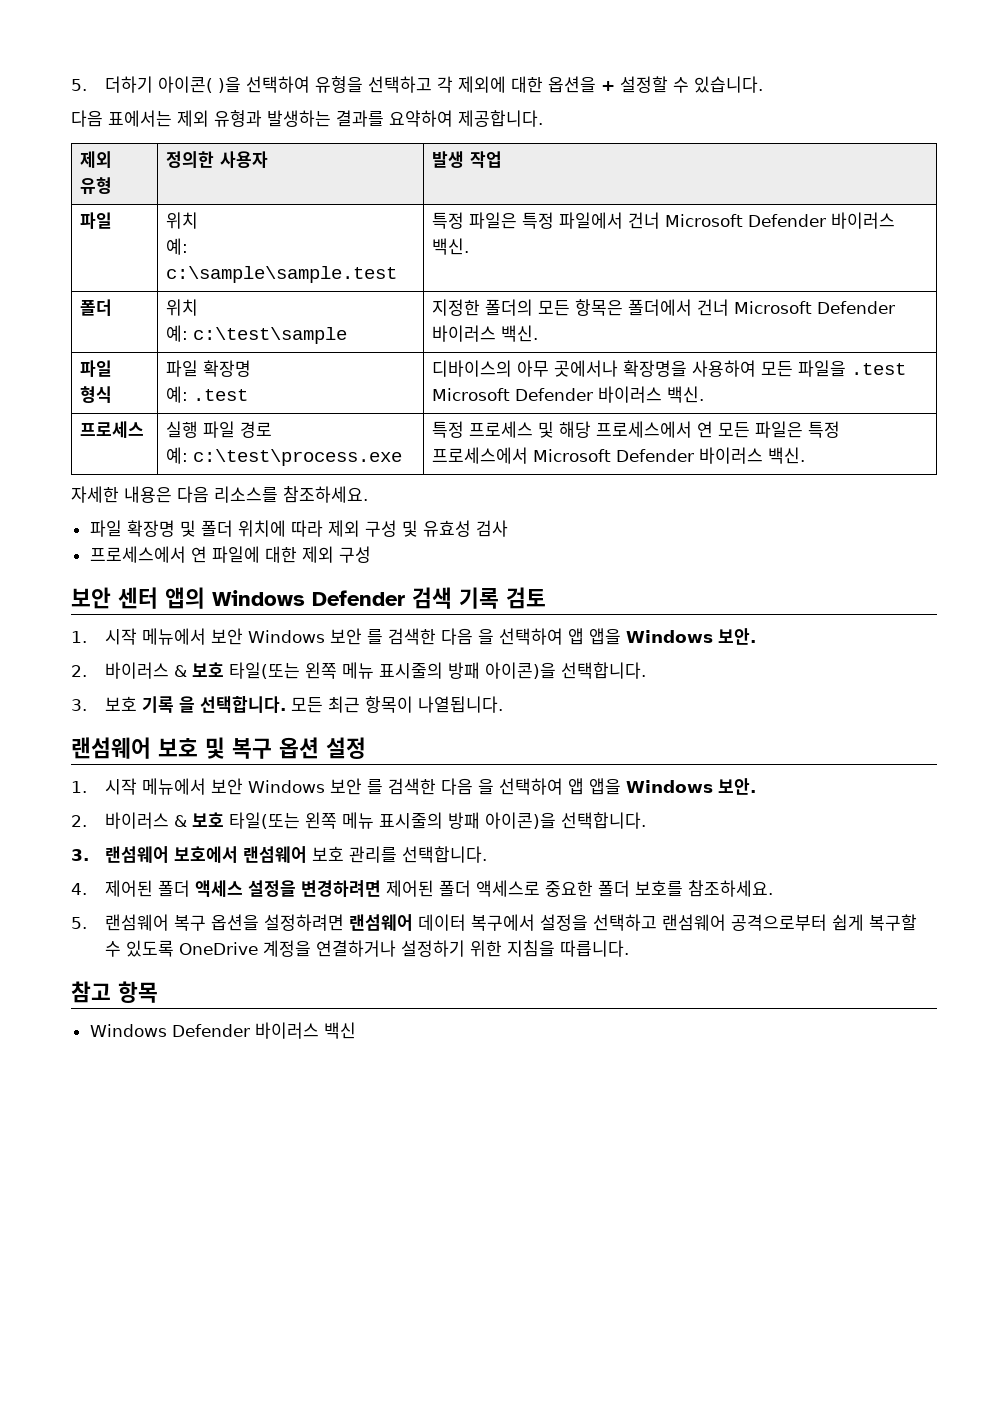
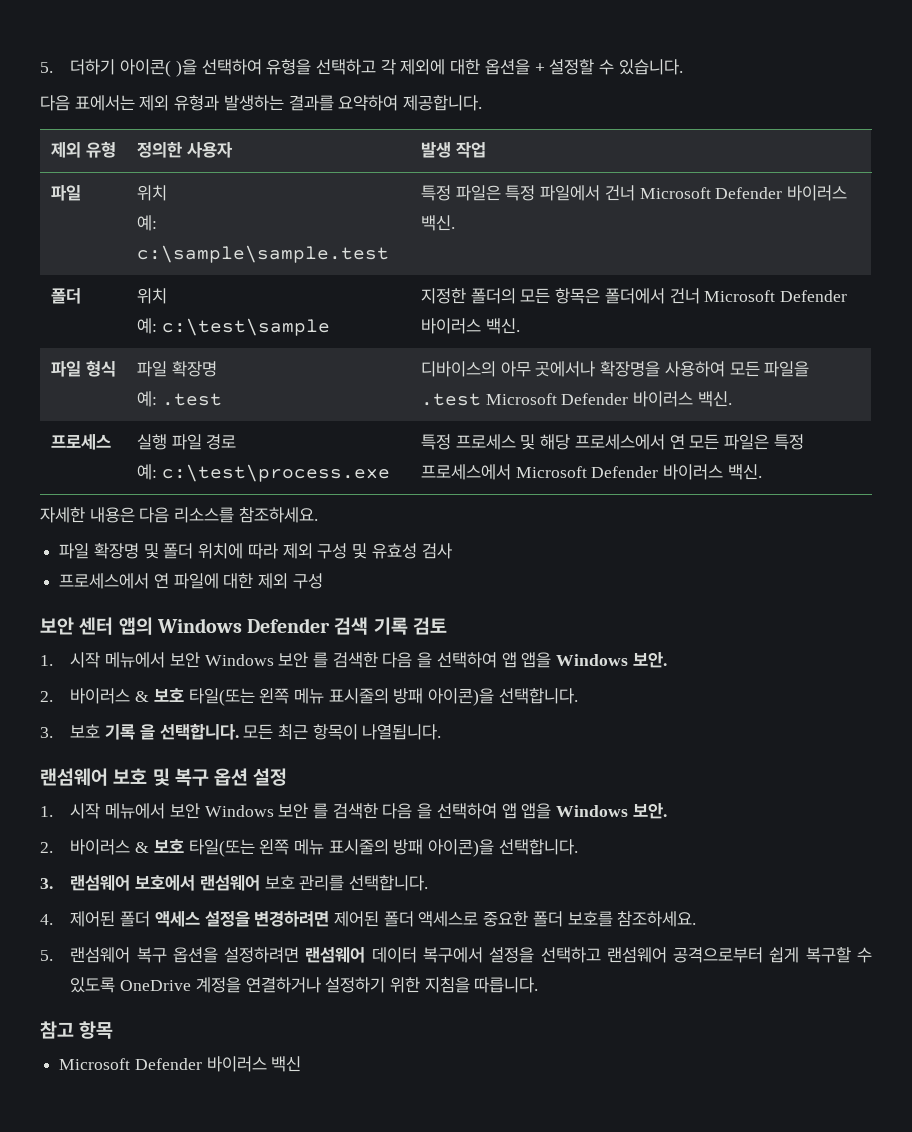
[89,1024,167,1037] Windows -> [59,1058,131,1070] Microsoft

